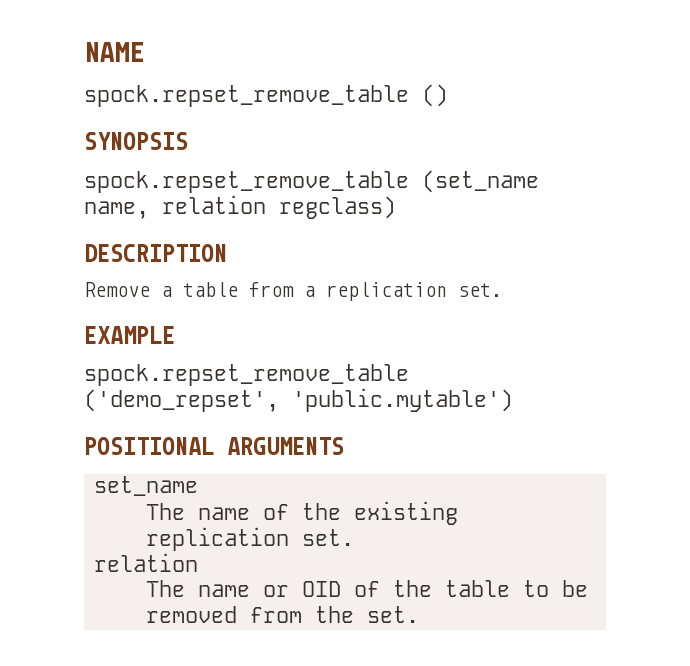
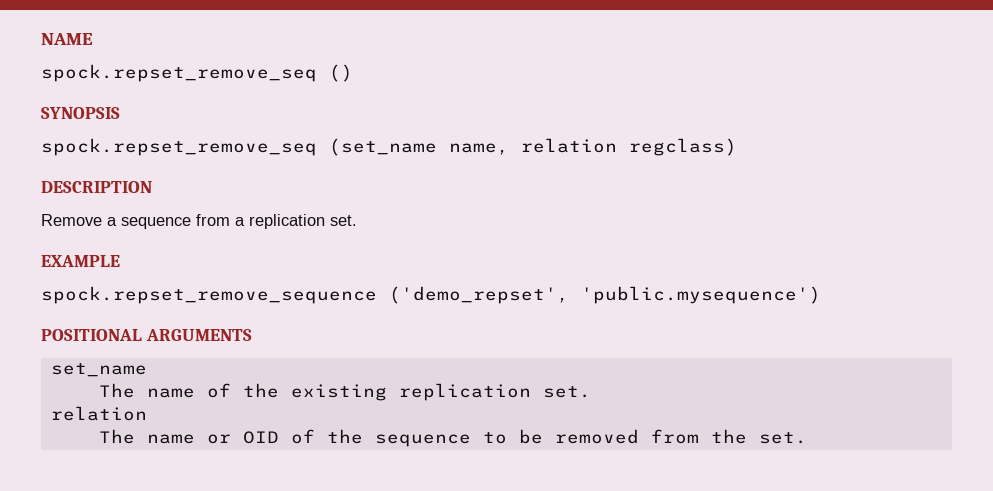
[84,85,409,107] spock.repset_remove_table -> [41,64,317,82] spock.repset_remove_seq
[84,171,409,193] spock.repset_remove_table -> [41,138,317,156] spock.repset_remove_seq
[183,282,238,297] table -> [121,217,191,229] sequence
[84,364,409,386] [84,388,513,412] spock.repset_remove_table ('demo_repset', 'public.mytable') -> [41,286,821,304] spock.repset_remove_sequence ('demo_repset', 'public.mysequence')
[444,580,510,597] table -> [374,434,471,447] sequence

